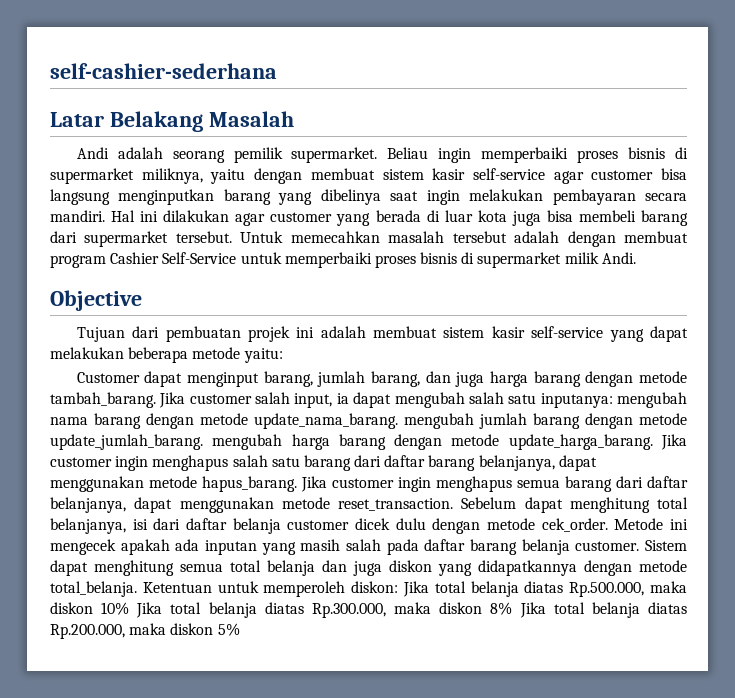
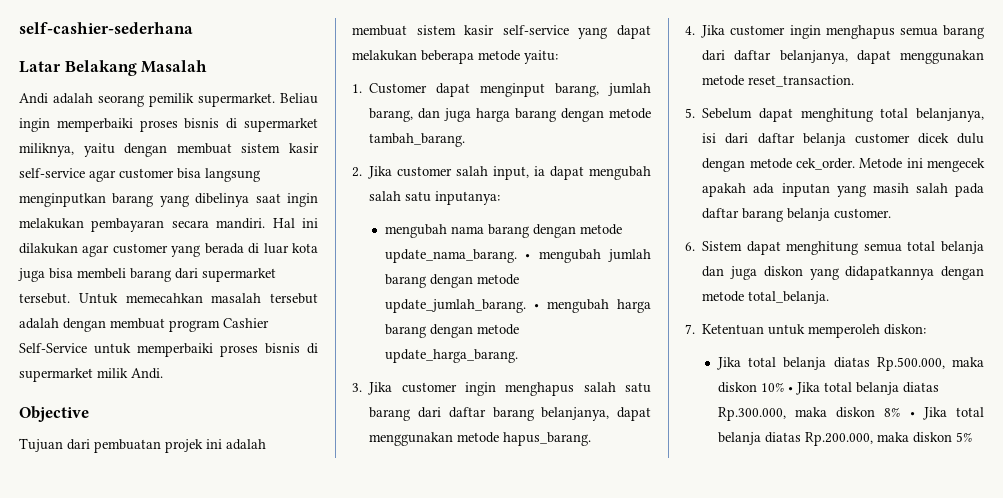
(283, 355) none -> [352,84,362,93] 1.
(156, 400) none -> [352,167,362,177] // 2.
(613, 400) none -> (501, 198) //
(398, 421) none -> [525,254,531,259] •
(203, 442) none -> [533,304,539,309] •
(653, 442) none -> [352,383,362,392] // 3.
(297, 484) none -> [685,26,695,35] // 4.
(453, 504) none -> [685,108,695,118] // 5.
(640, 546) none -> [685,242,695,251] // 6.
(137, 589) none -> [685,324,695,334] // 7.
(399, 587) none -> (927, 329) //
(130, 608) none -> [787,387,793,392] •
(513, 608) none -> [909,412,915,417] •

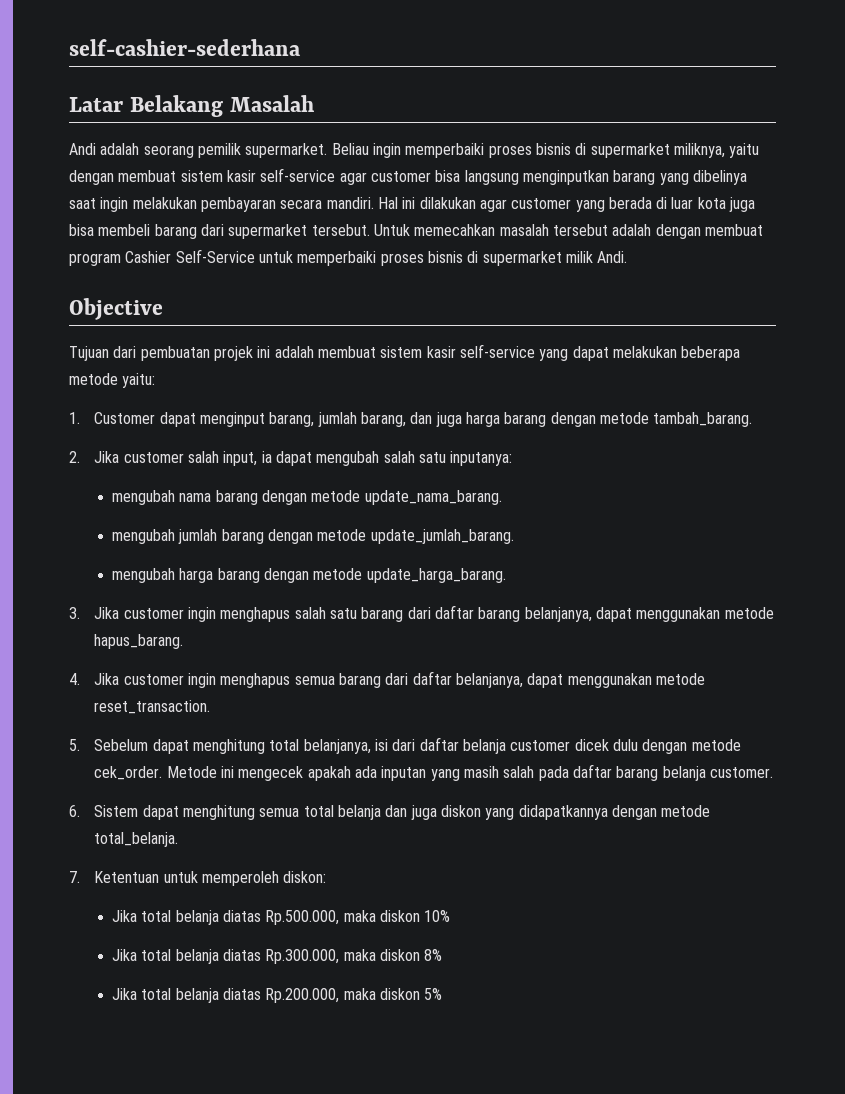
[525,254,531,259] • -> (502, 497) //
[533,304,539,309] • -> (514, 536) //
[787,387,793,392] • -> (451, 916) //
[909,412,915,417] • -> (443, 955) //

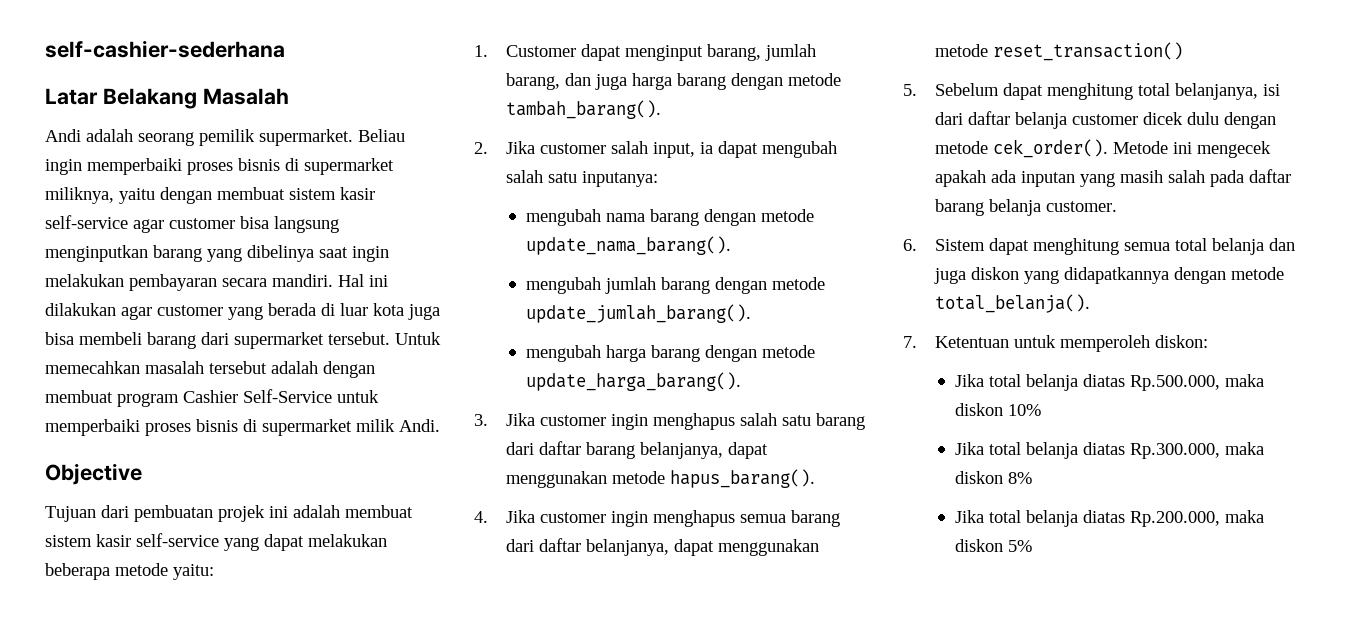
[653,412,753,427] tambah_barang. -> [505,100,661,119] tambah_barang().
[364,490,502,505] update_nama_barang. -> [526,236,732,255] update_nama_barang().
[370,529,514,544] update_jumlah_barang. -> [526,304,752,323] update_jumlah_barang().
[366,568,506,583] update_harga_barang. -> [526,372,742,391] update_harga_barang().
[94,634,184,649] hapus_barang. -> [669,469,815,488] hapus_barang().
[94,700,211,714] reset_transaction. -> [992,42,1183,61] reset_transaction()
[94,766,163,780] cek_order. -> [992,139,1108,158] cek_order().
[94,832,179,847] total_belanja. -> [934,294,1090,313] total_belanja().

